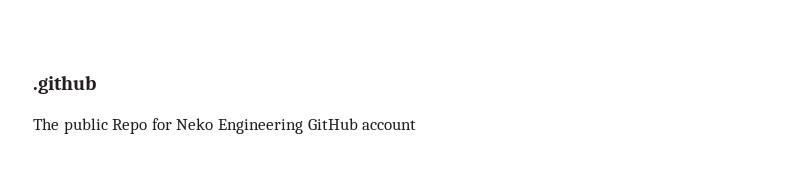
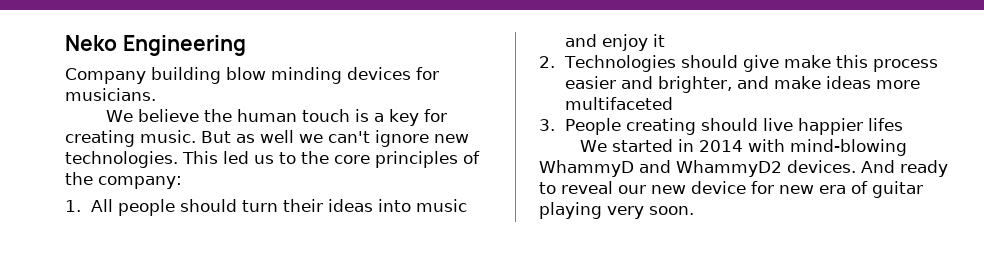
[33,75,96,94] [33,118,417,134] .github // The public Repo for Neko Engineering GitHub account -> [65,35,246,56] [65,67,439,84] [65,88,156,101] [106,109,448,126] [65,130,469,147] [65,151,480,168] [65,172,182,189] [65,199,467,216] [564,34,665,51] [539,55,938,72] [564,76,920,93] [564,97,673,110] [539,118,903,135] [580,139,908,156] [539,160,948,177] [539,181,923,198] [539,202,694,219] Neko Engineering // Company building blow minding devices for musicians. // We believe the human touch is a key for creating music. But as well we can't ignore new technologies. This led us to the core principles of the company: // 1. All people should turn their ideas into music and enjoy it // 2. Technologies should give make this process easier and brighter, and make ideas more multifaceted // 3. People creating should live happier lifes // We started in 2014 with mind-blowing WhammyD and WhammyD2 devices. And ready to reveal our new device for new era of guitar playing very soon.

